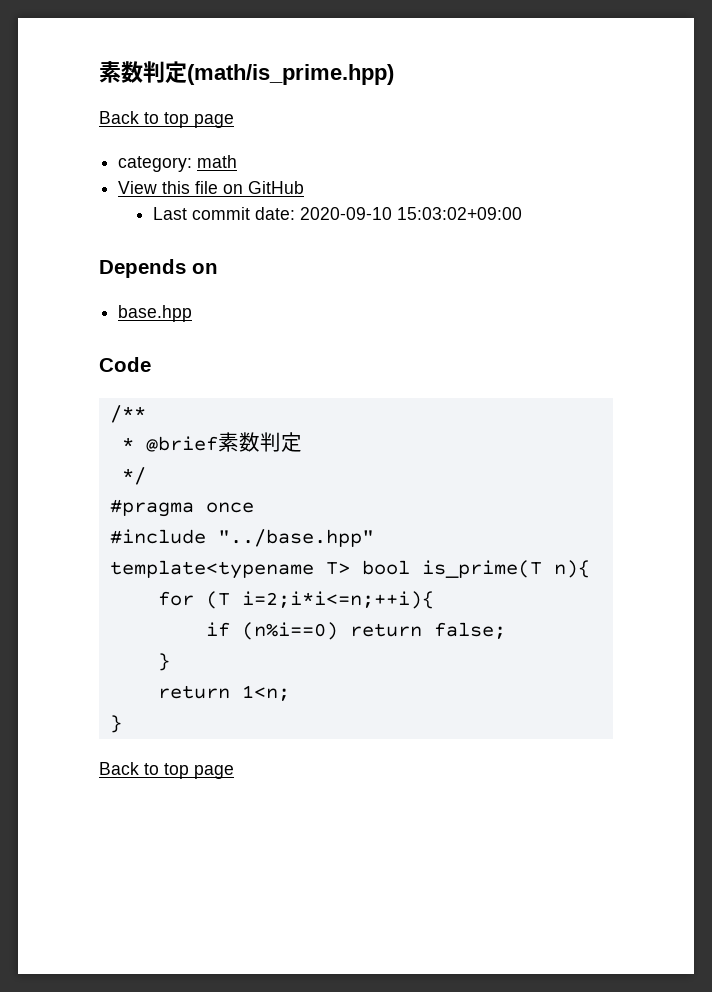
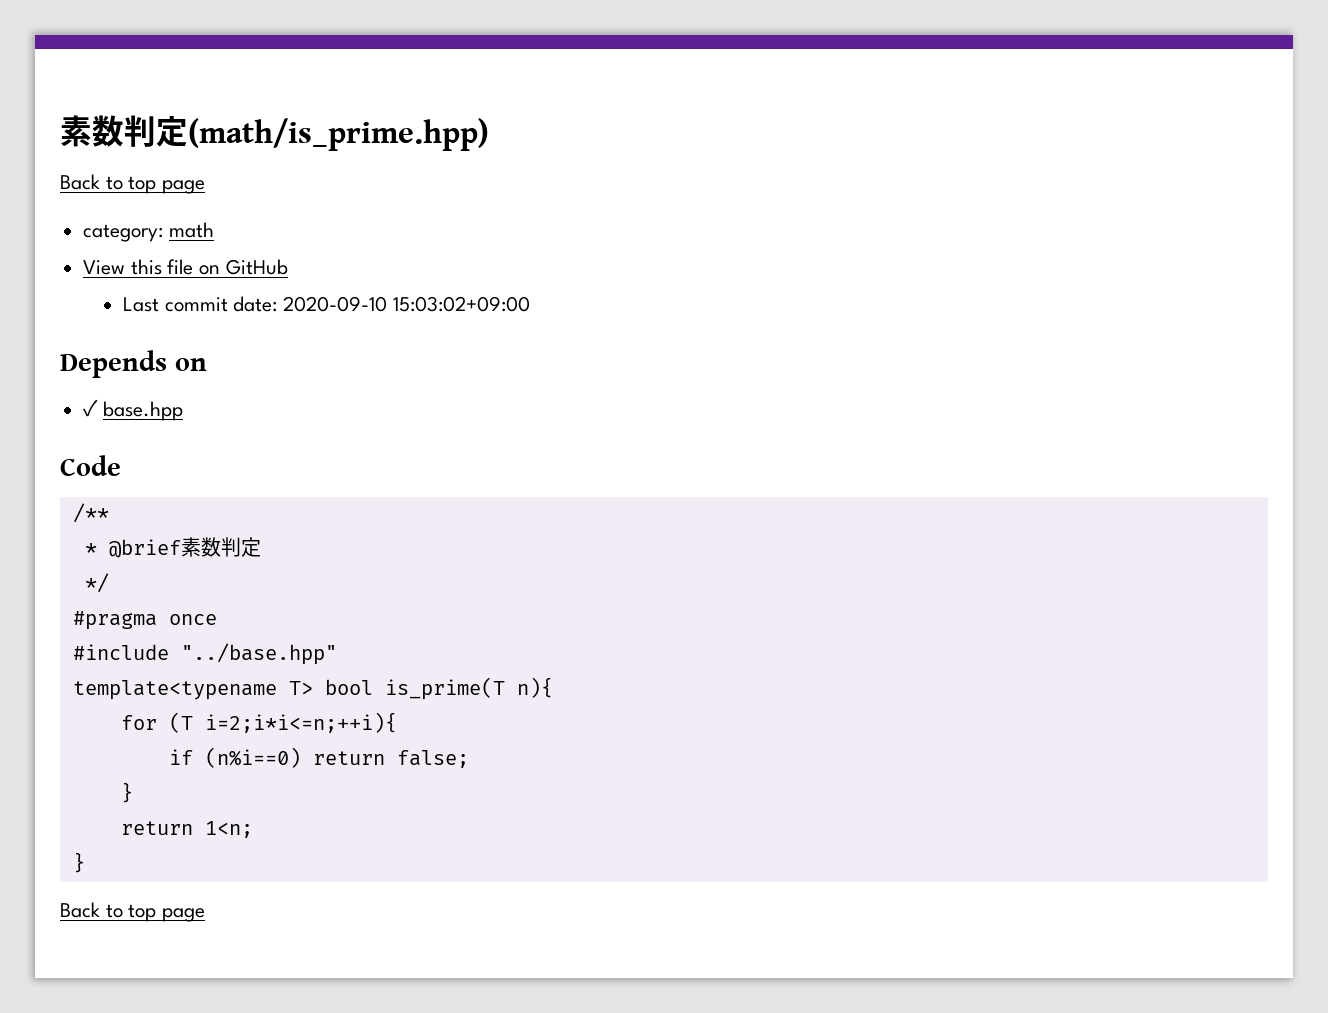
(218, 268) none -> [83,399,99,417] ✓

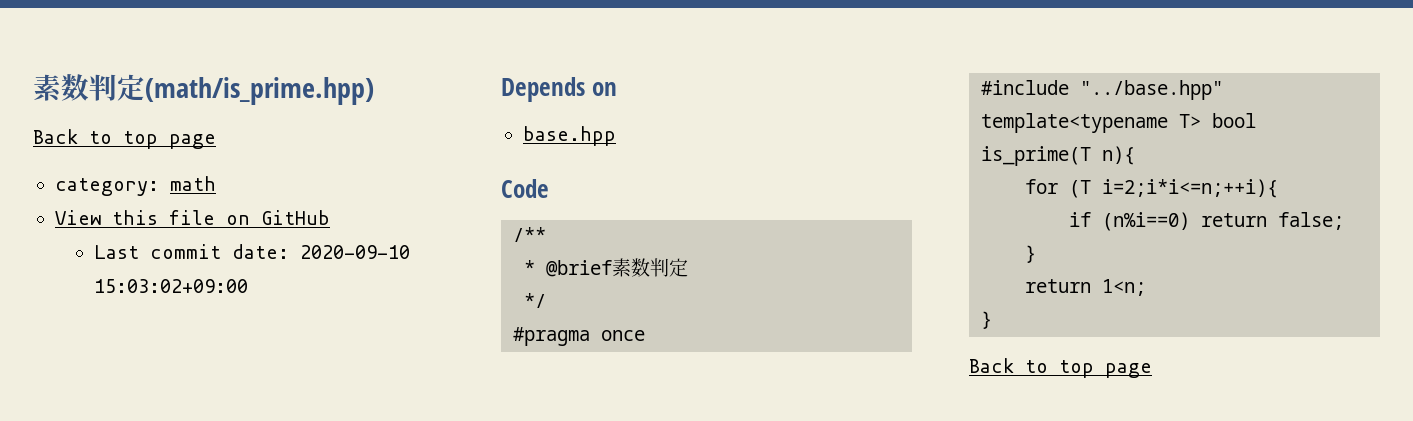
[83,399,99,417] ✓ -> (617, 89) none

